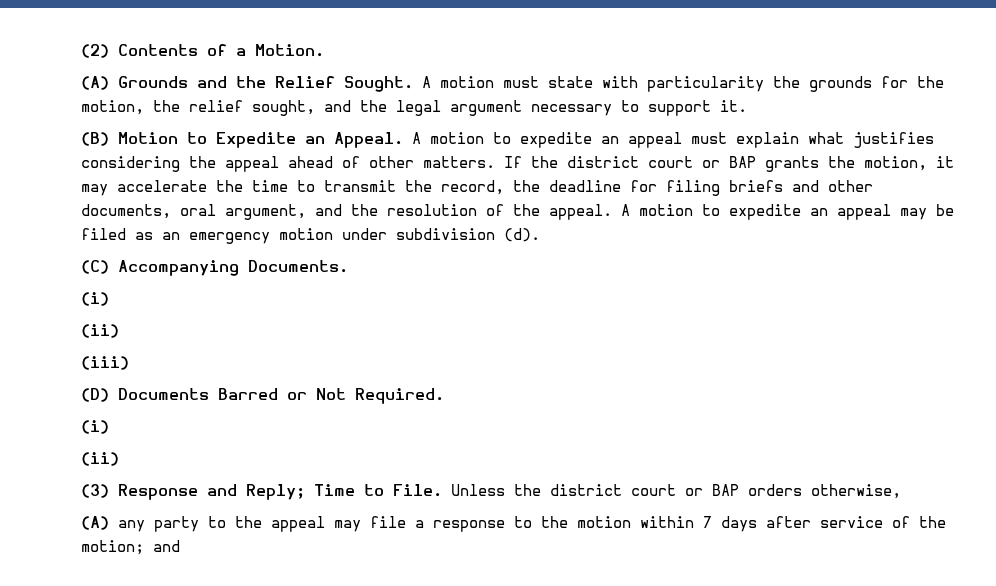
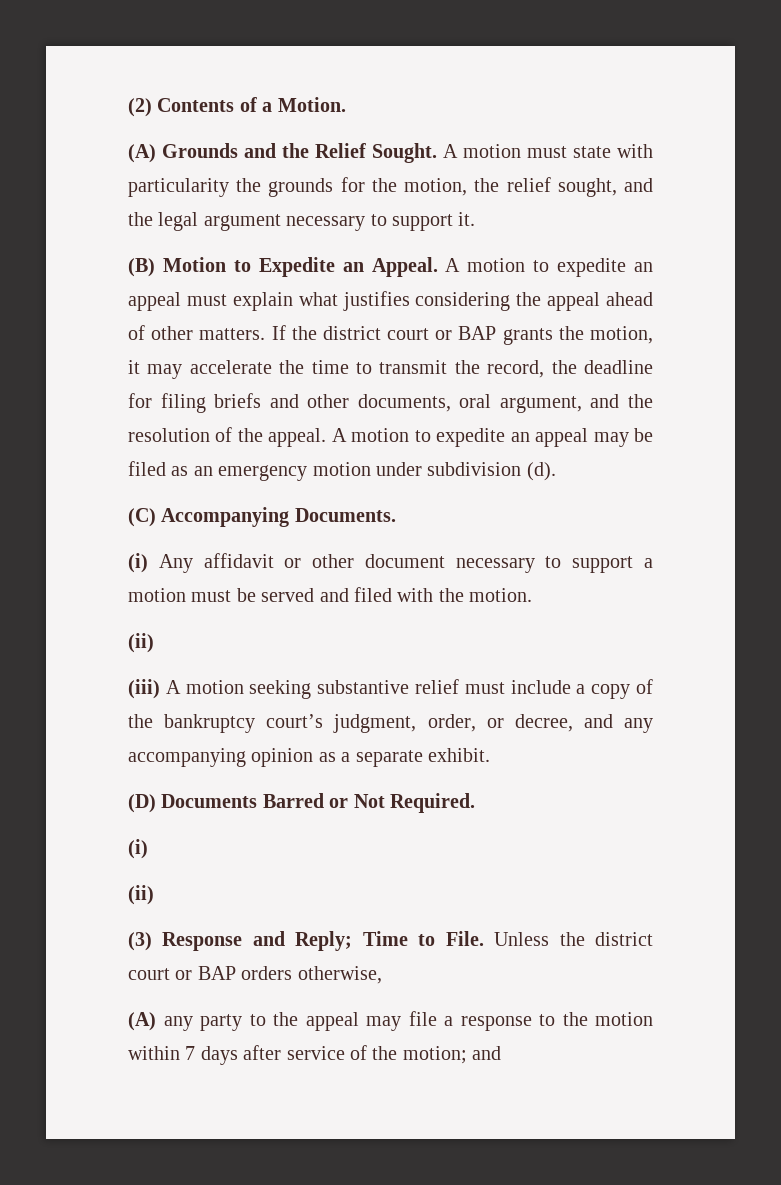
[81,324,119,338] [81,356,129,370] // (ii) // (iii) -> [158,553,653,573] [128,587,533,602] [128,633,154,653] [128,679,653,699] [128,714,653,733] [128,748,490,767] Any affidavit or other document necessary to support a motion must be served and filed with the motion. // (ii) // (iii) A motion seeking substantive relief must include a copy of the bankruptcy court’s judgment, order, or decree, and any accompanying opinion as a separate exhibit.

